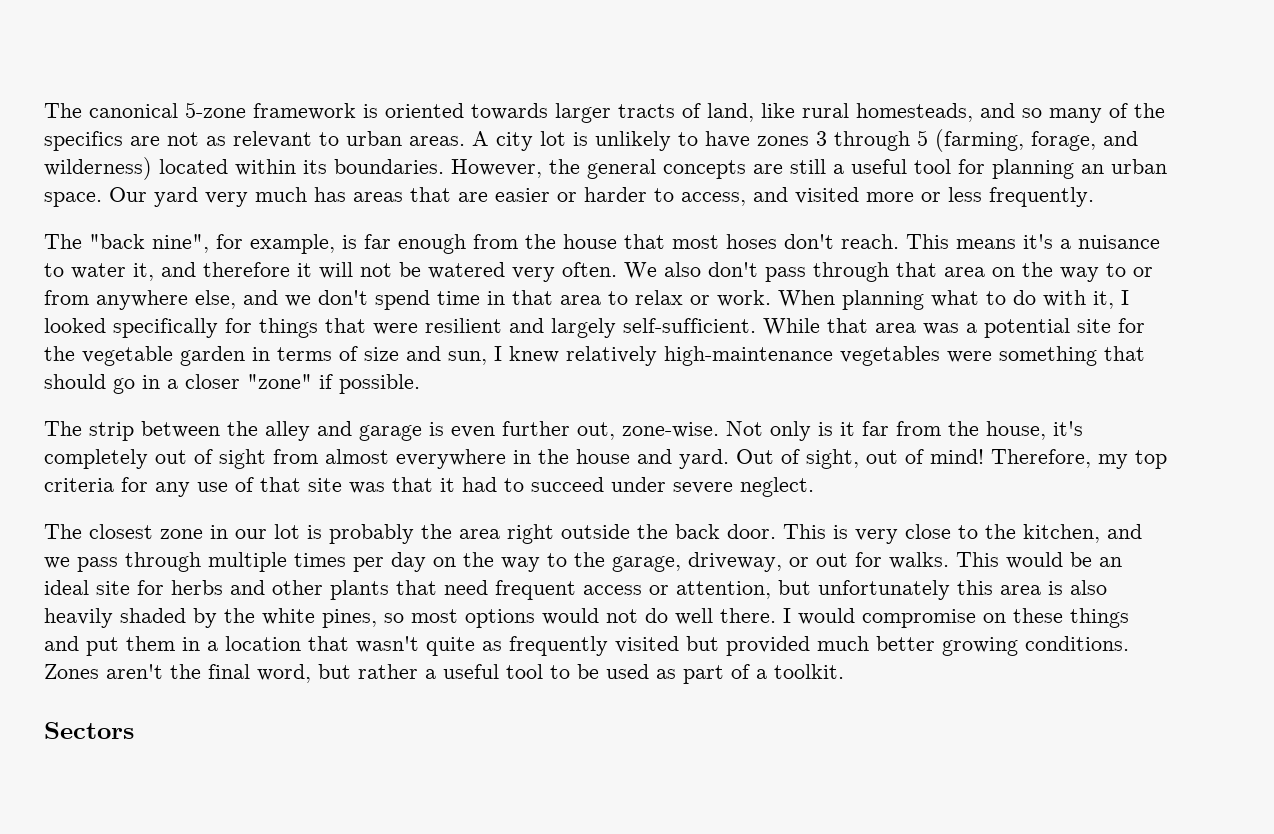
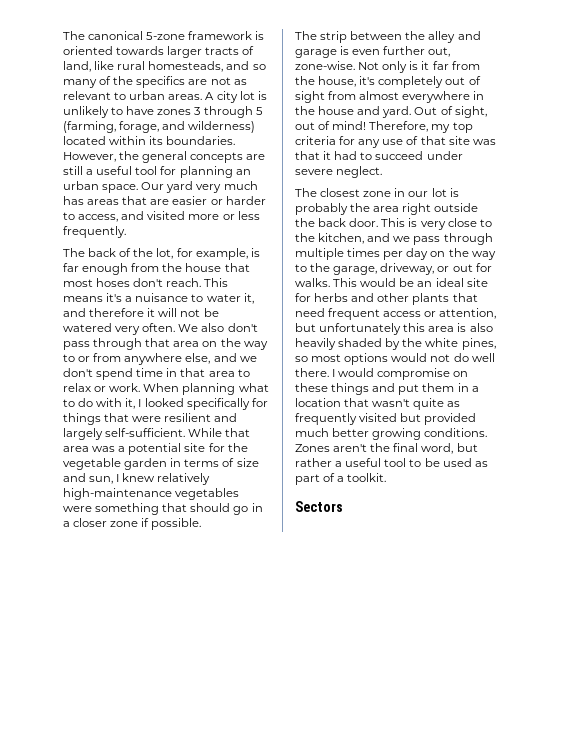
[89,234,209,253] "back nine", -> [88,248,174,259] back of the lot,
[247,374,312,389] "zone" -> [110,521,139,527] zone

